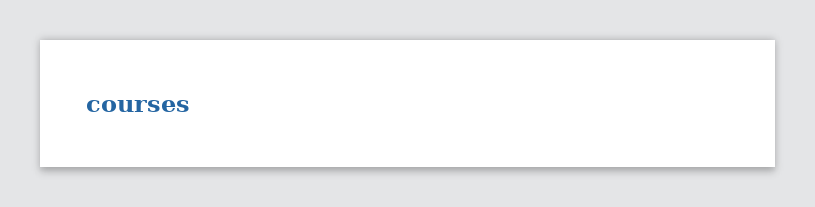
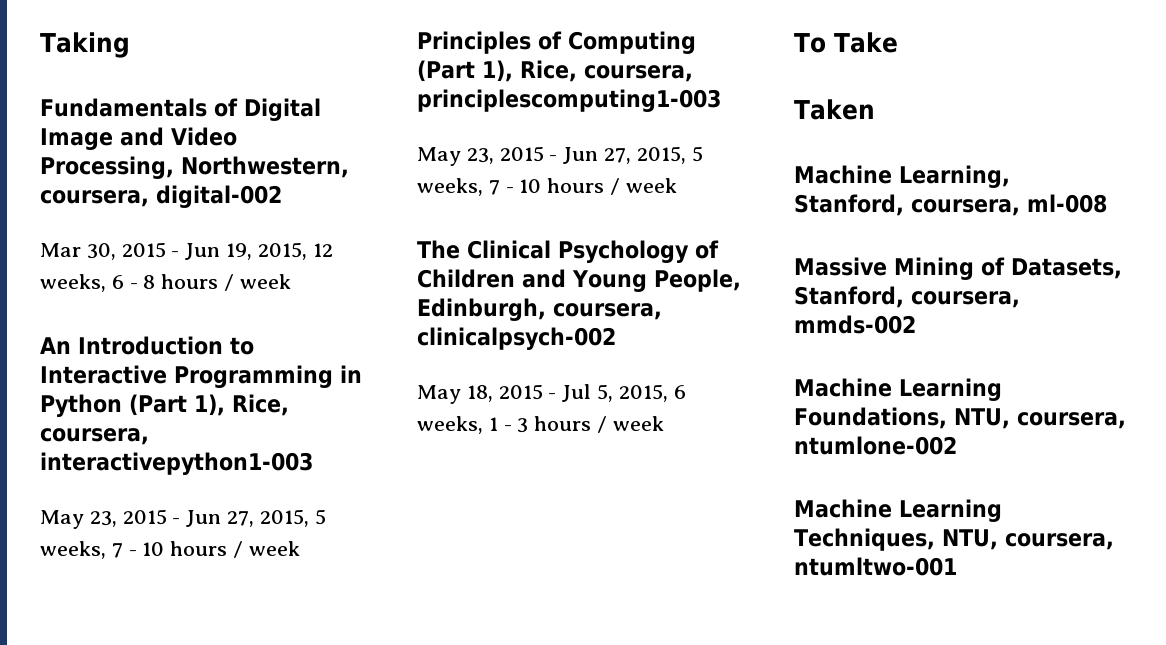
[86,100,190,112] courses -> [40,32,130,58] [40,98,321,121] [40,127,237,150] [40,156,349,179] [40,185,282,208] [40,242,333,260] [40,274,291,292] [40,336,254,355] [40,365,362,388] [40,394,289,417] [40,428,149,445] [40,452,313,475] [40,509,326,529] [40,541,300,559] [417,31,696,54] [417,60,693,82] [417,89,721,112] [417,146,703,166] [417,178,677,196] [417,240,719,263] [417,269,741,292] [417,298,662,321] [417,327,616,350] [417,384,686,404] [417,416,664,434] [794,32,898,53] [794,99,875,120] [794,165,1010,188] [794,194,1107,216] [794,257,1122,280] [794,286,1020,308] [794,315,916,334] [794,378,1002,401] [794,407,1126,429] [794,436,957,455] [794,499,1002,522] [794,528,1114,551] [794,557,957,576] Taking // Fundamentals of Digital Image and Video Processing, Northwestern, coursera, digital-002 // Mar 30, 2015 - Jun 19, 2015, 12 weeks, 6 - 8 hours / week // An Introduction to Interactive Programming in Python (Part 1), Rice, coursera, interactivepython1-003 // May 23, 2015 - Jun 27, 2015, 5 weeks, 7 - 10 hours / week // Principles of Computing (Part 1), Rice, coursera, principlescomputing1-003 // May 23, 2015 - Jun 27, 2015, 5 weeks, 7 - 10 hours / week // The Clinical Psychology of Children and Young People, Edinburgh, coursera, clinicalpsych-002 // May 18, 2015 - Jul 5, 2015, 6 weeks, 1 - 3 hours / week // To Take // Taken // Machine Learning, Stanford, coursera, ml-008 // Massive Mining of Datasets, Stanford, coursera, mmds-002 // Machine Learning Foundations, NTU, coursera, ntumlone-002 // Machine Learning Techniques, NTU, coursera, ntumltwo-001

